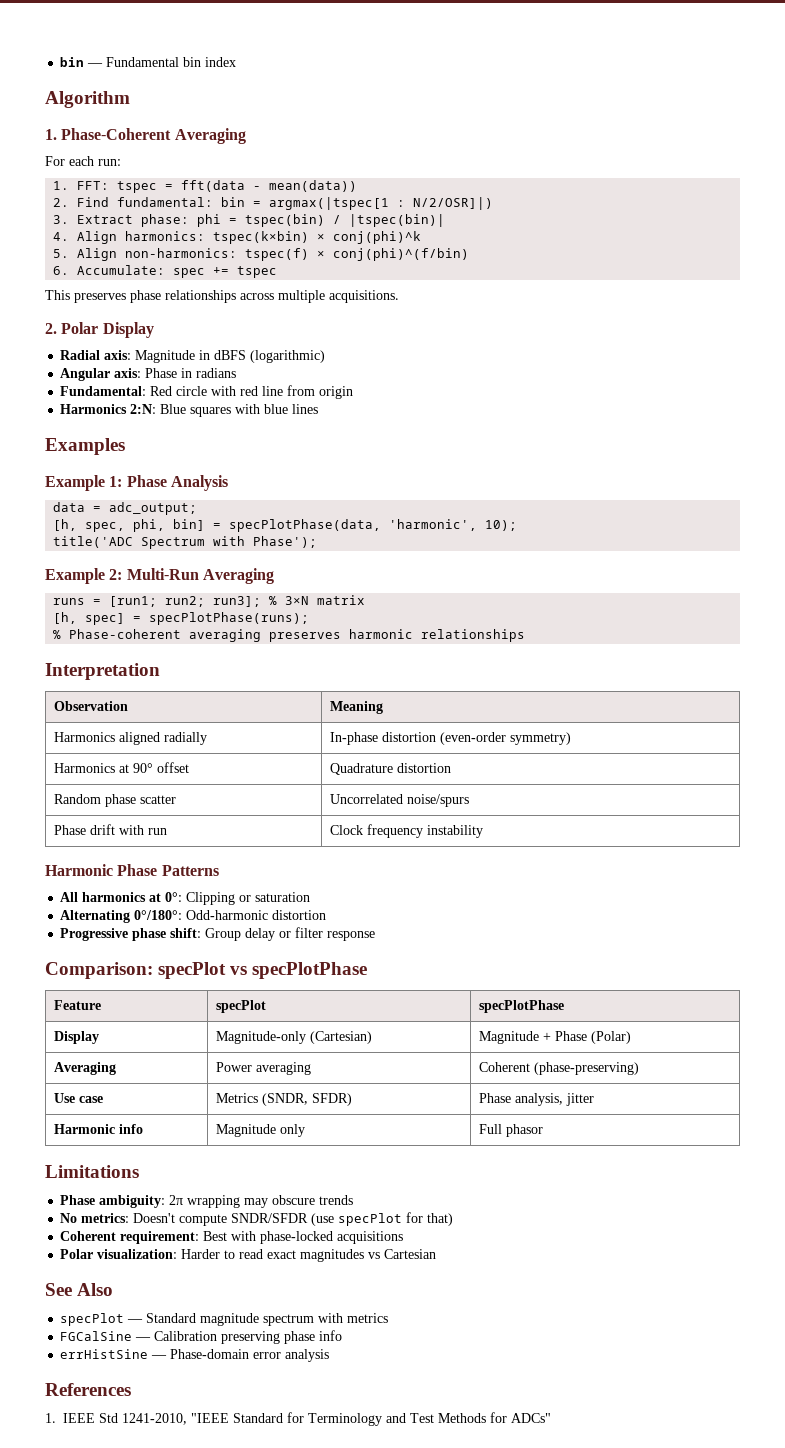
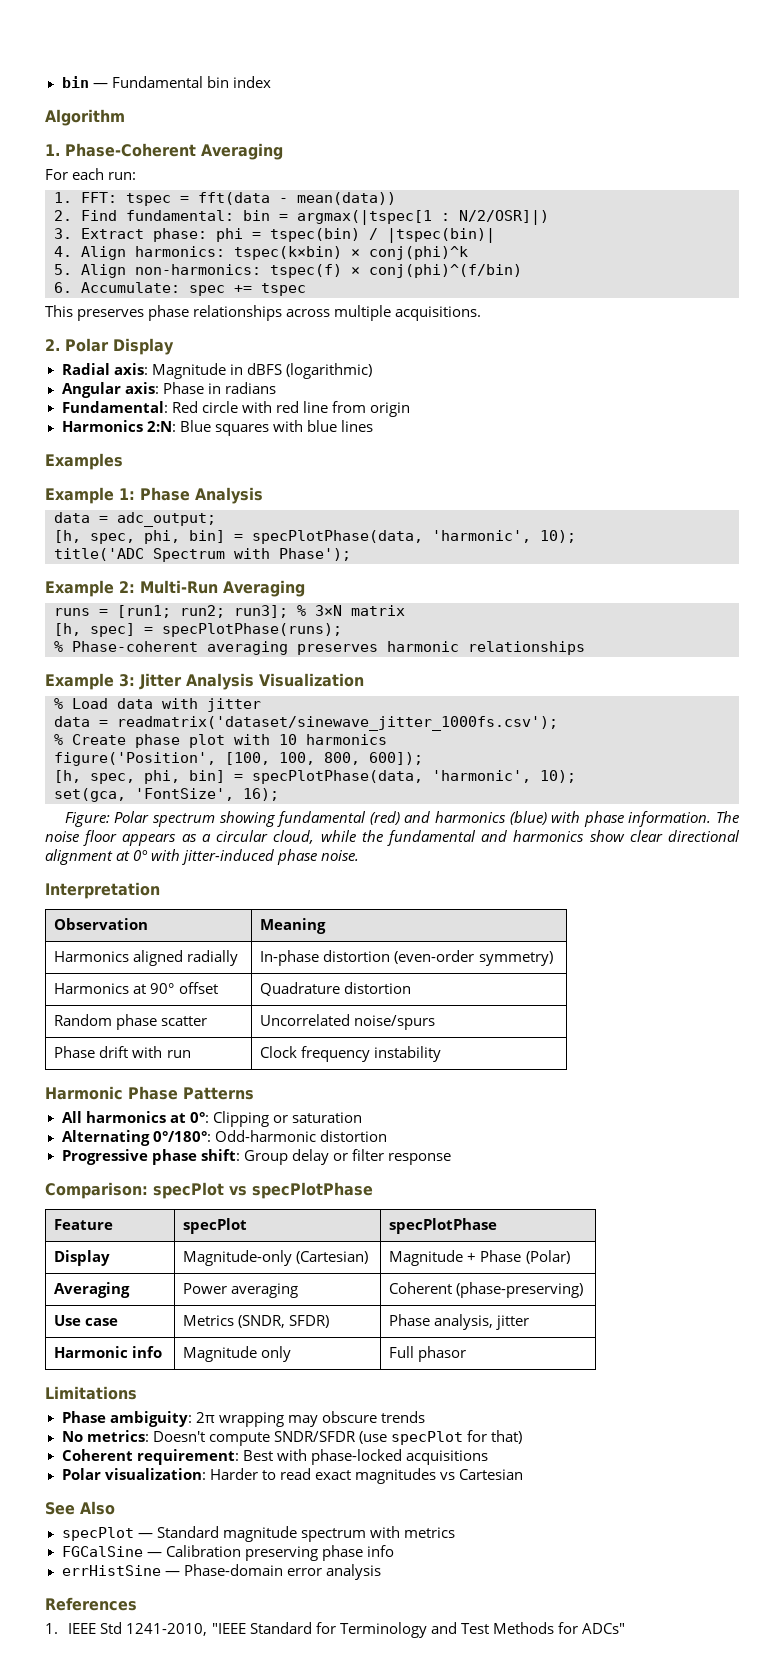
(526, 635) none -> [45,673,364,690] [54,698,261,712] [54,716,558,731] [54,734,387,748] [54,752,423,766] [54,770,576,784] [54,788,279,802] [64,811,740,827] [45,830,740,846] [45,849,360,865] // Example 3: Jitter Analysis Visualization // % Load data with jitter // data = readmatrix('dataset/sinewave_jitter_1000fs.csv'); // % Create phase plot with 10 harmonics // figure('Position', [100, 100, 800, 600]); // [h, spec, phi, bin] = specPlotPhase(data, 'harmonic', 10); // set(gca, 'FontSize', 16); // Figure: Polar spectrum showing fundamental (red) and harmonics (blue) with phase information. The noise floor appears as a circular cloud, while the fundamental and harmonics show clear directional alignment at 0° with jitter-induced phase noise.

